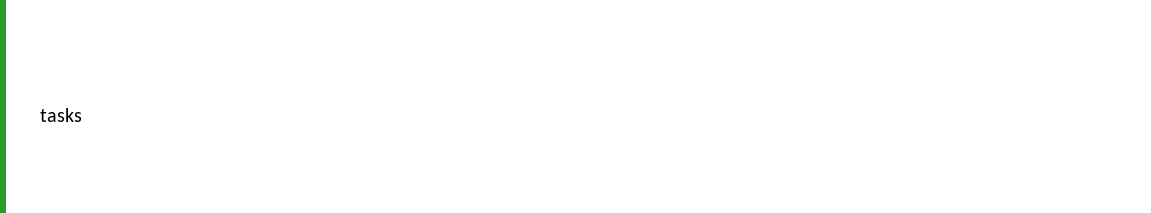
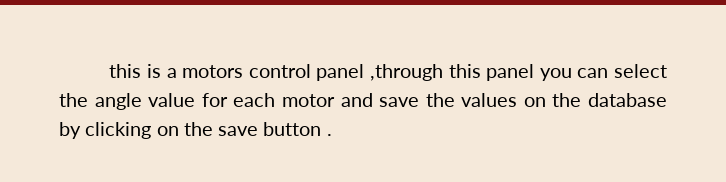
[40,108,82,122] tasks -> [109,64,667,81] [59,93,667,110] [59,122,332,139] this is a motors control panel ,through this panel you can select the angle value for each motor and save the values on the database by clicking on the save button .

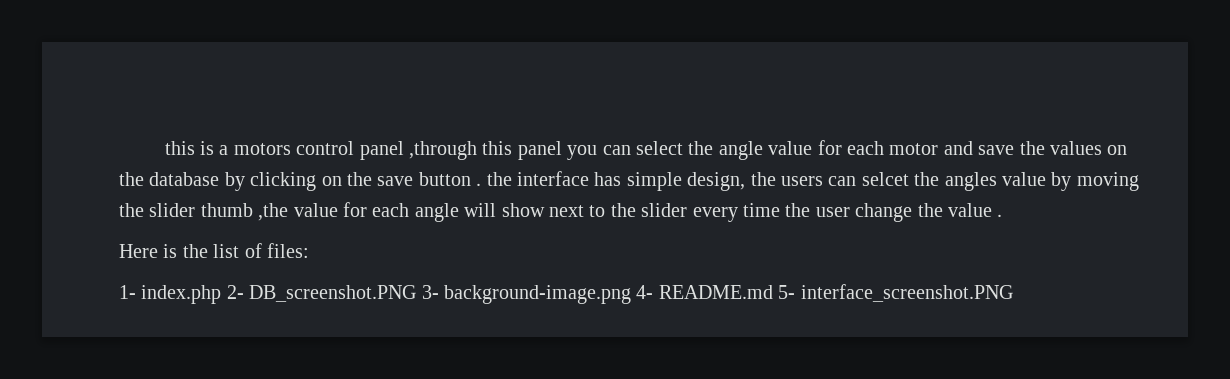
(332, 135) none -> [486,171,1139,191] [119,202,1003,222] [119,243,309,258] [119,284,1013,304] the interface has simple design, the users can selcet the angles value by moving the slider thumb ,the value for each angle will show next to the slider every time the user change the value . // Here is the list of files: // 1- index.php 2- DB_screenshot.PNG 3- background-image.png 4- README.md 5- interface_screenshot.PNG

